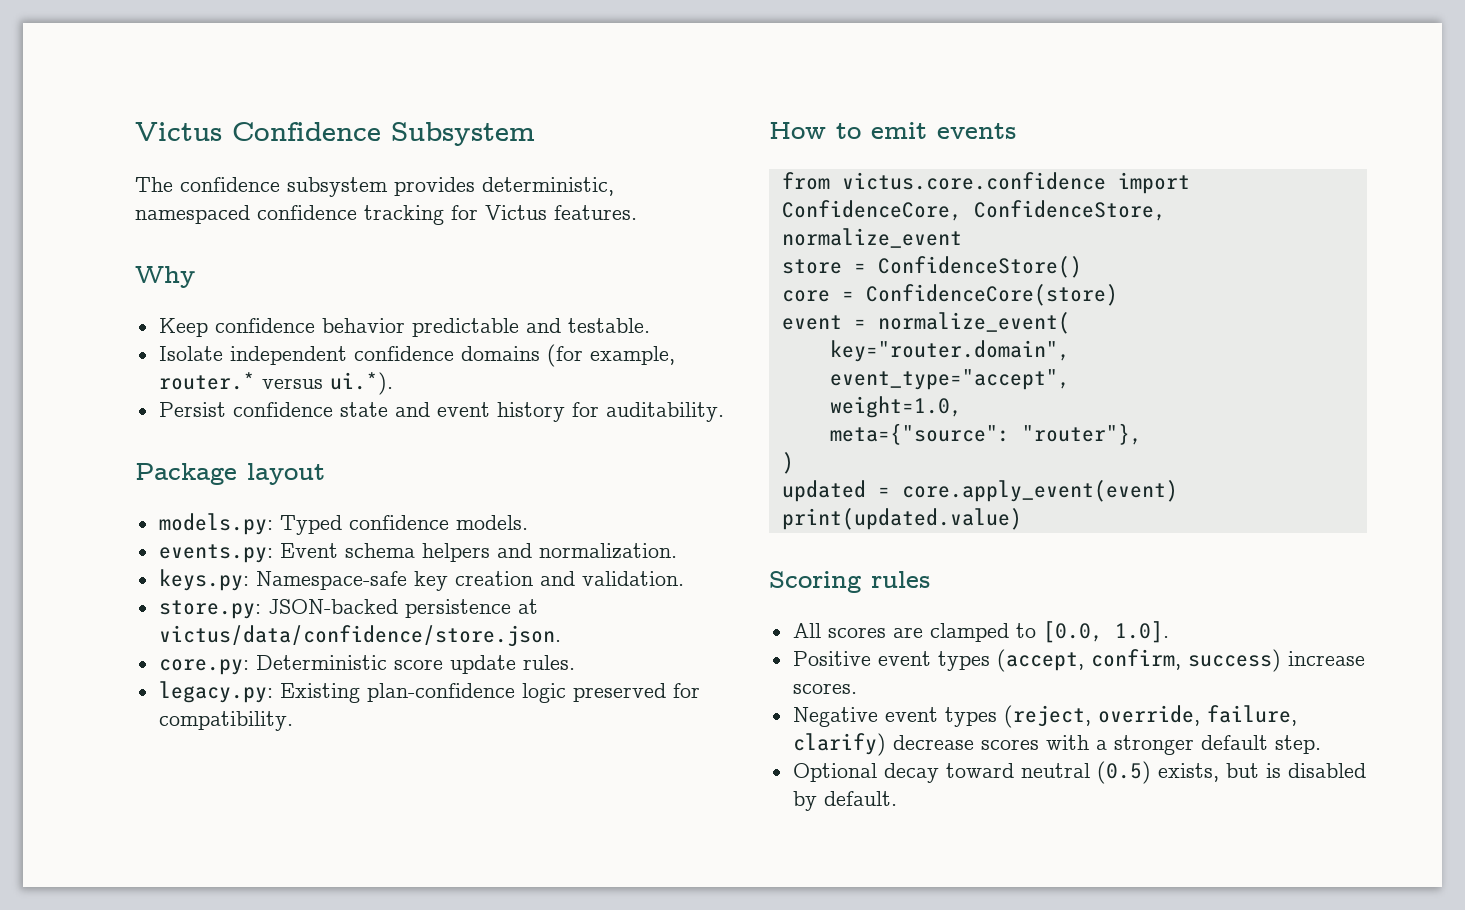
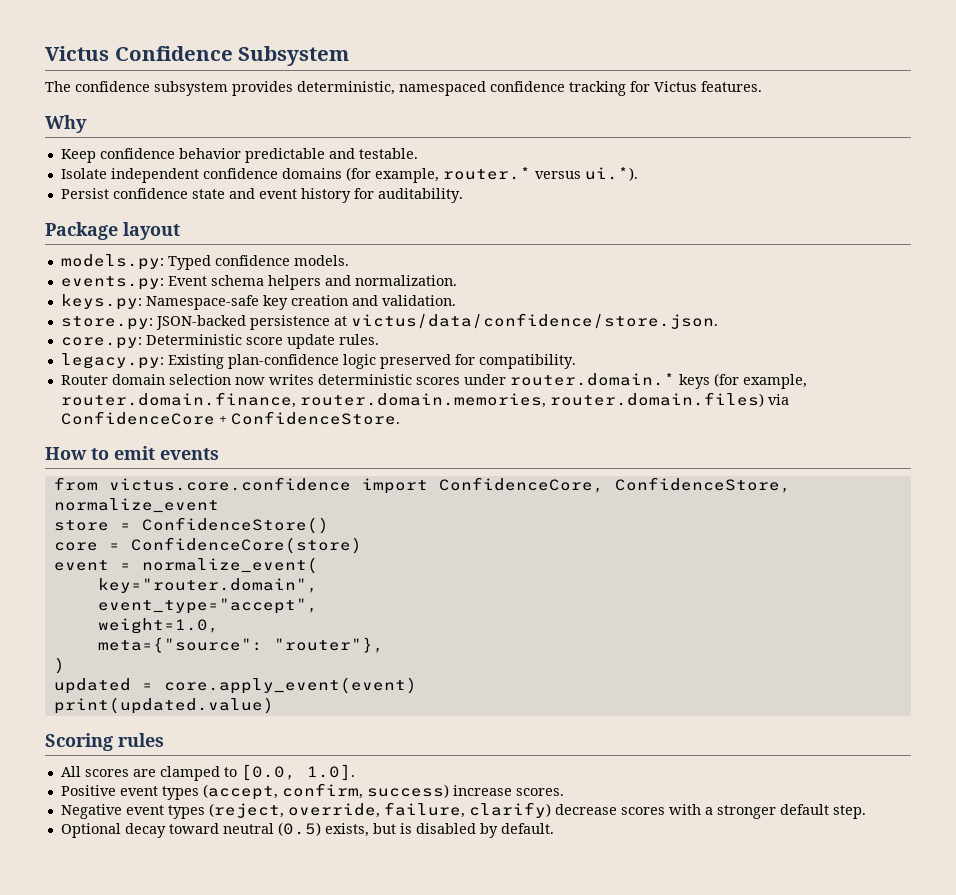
(293, 721) none -> [60,373,807,389] [60,392,789,408] [60,411,400,425] // Router domain selection now writes deterministic scores under router.domain.* keys (for example, router.domain.finance, router.domain.memories, router.domain.files) via ConfidenceCore + ConfidenceStore.

